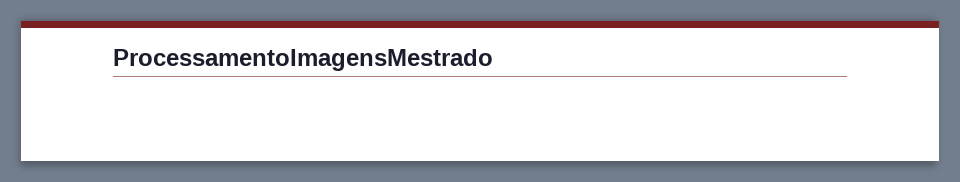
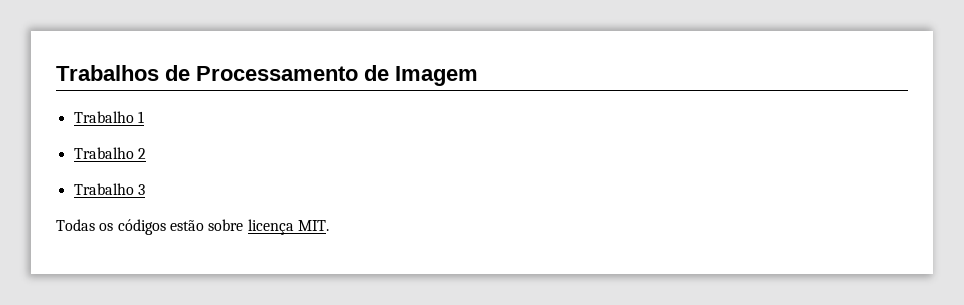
[113,49,493,71] ProcessamentoImagensMestrado -> [56,65,478,86] [73,111,144,123] [73,147,146,159] [73,183,145,195] [56,219,329,235] Trabalhos de Processamento de Imagem // Trabalho 1 // Trabalho 2 // Trabalho 3 // Todas os códigos estão sobre licença MIT.

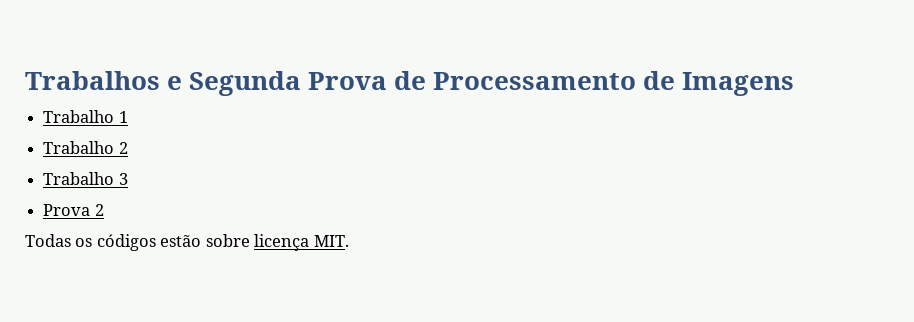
(159, 73) none -> [167,71,388,96] e Segunda Prova
[395,66,478,86] Imagem -> [682,72,795,96] Imagens
(145, 189) none -> [43,204,104,216] // Prova 2

